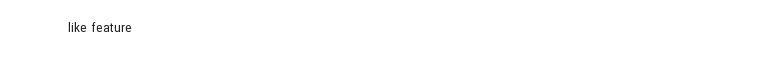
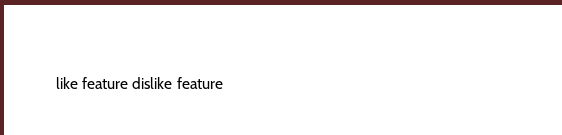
(132, 27) none -> [132,77,223,89] dislike feature

